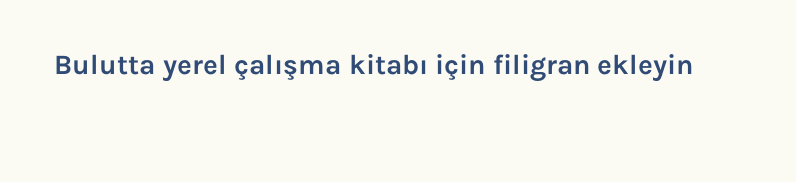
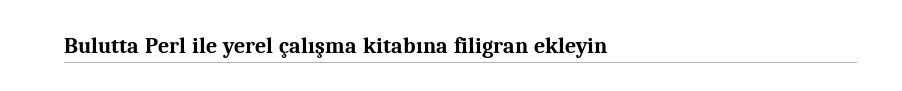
[162,54,486,82] yerel çalışma kitabı için -> [144,37,448,58] Perl ile yerel çalışma kitabına

